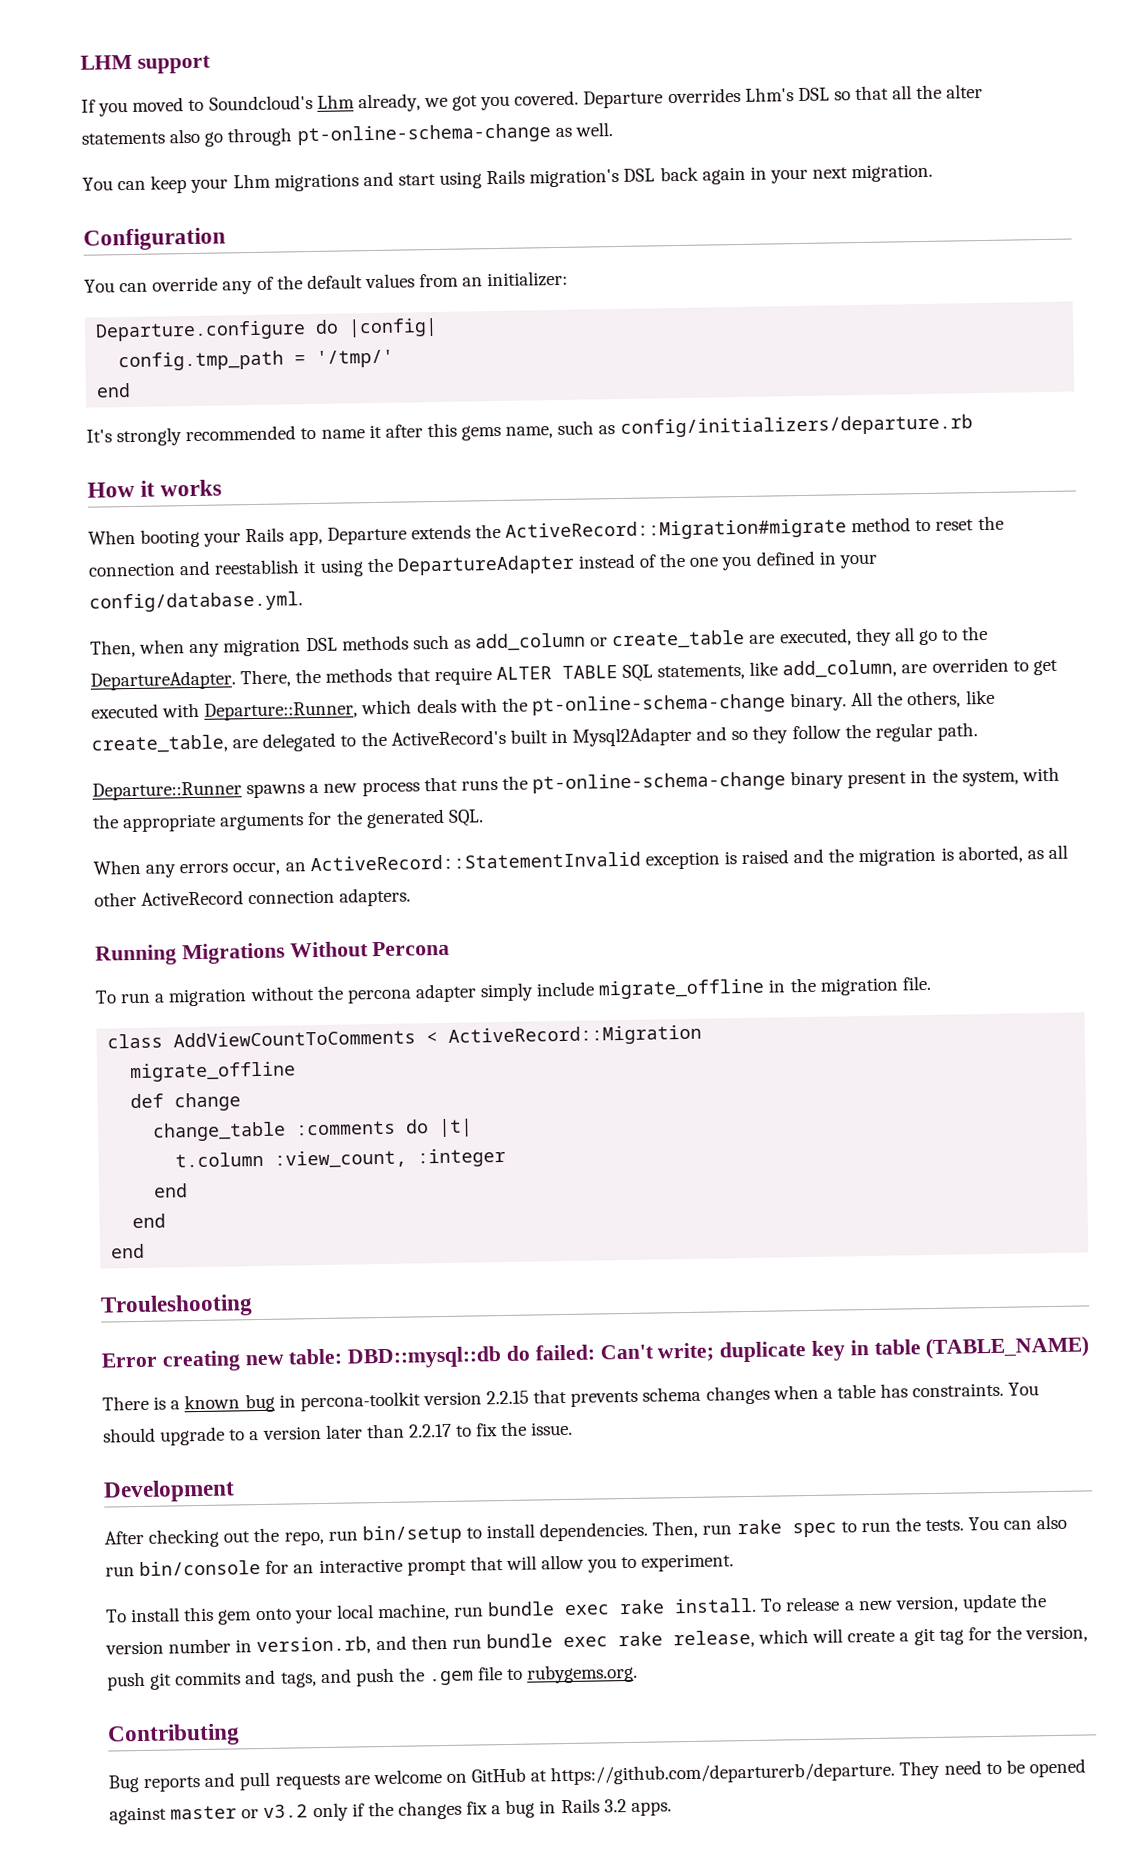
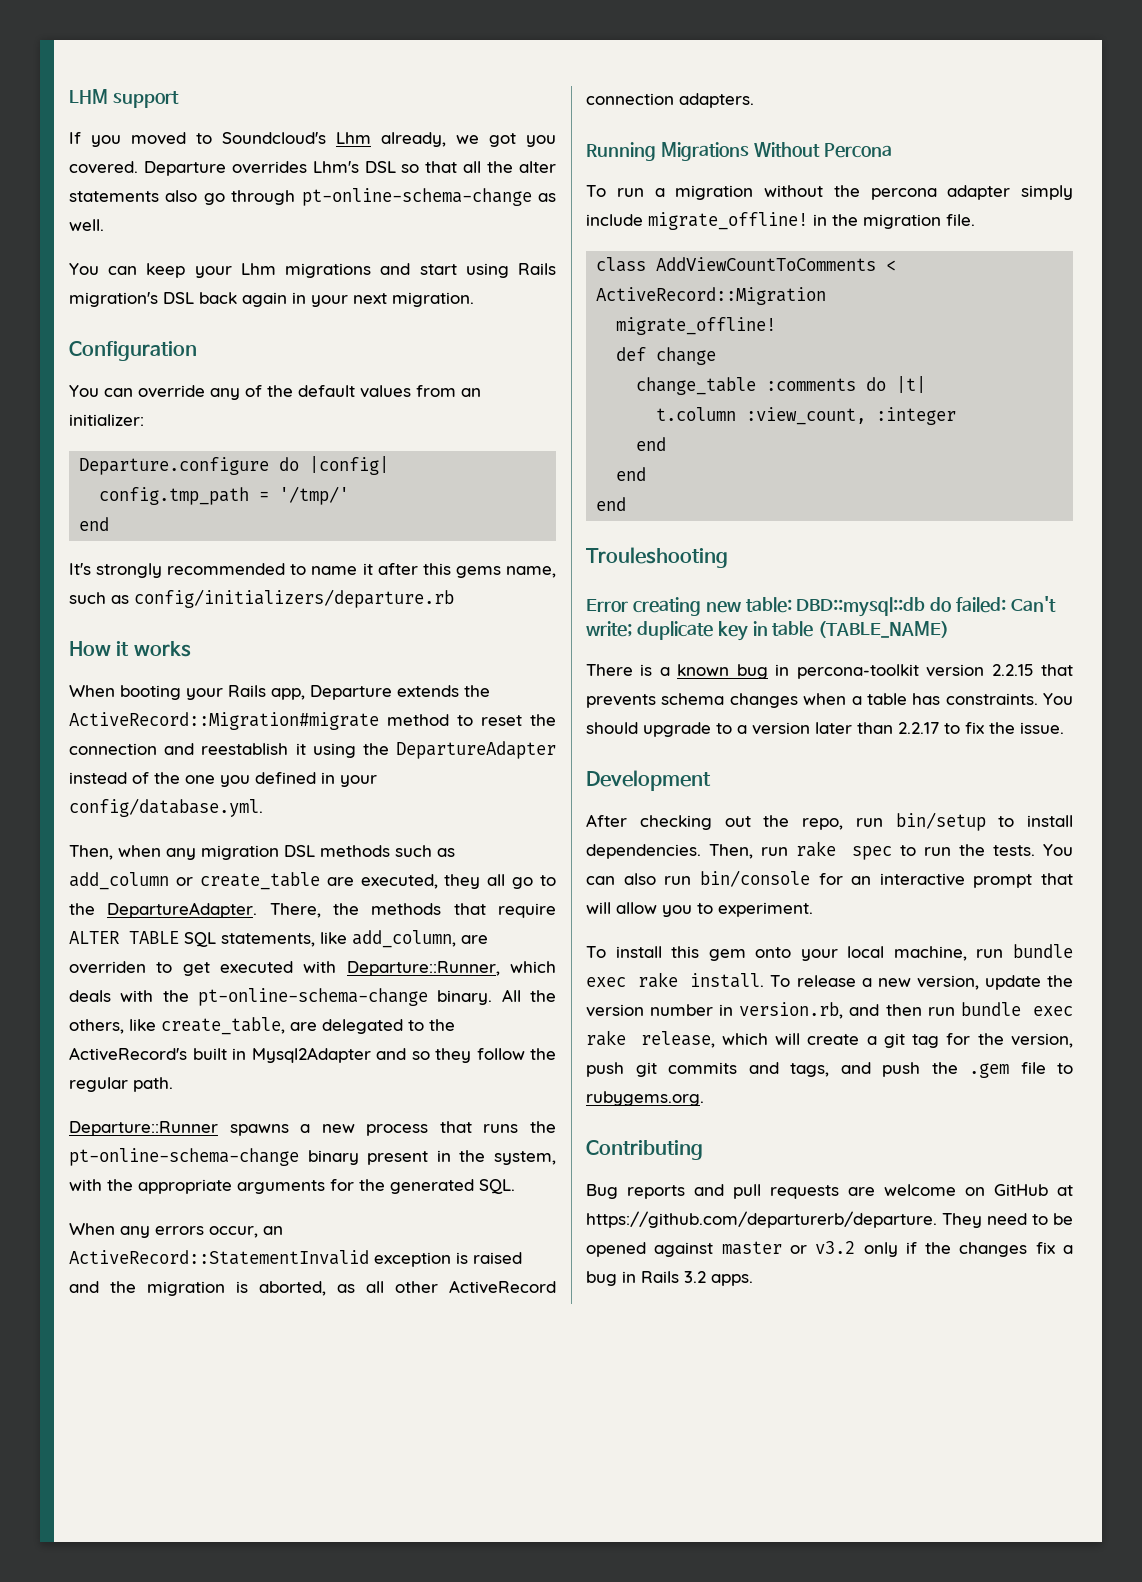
[598,978,766,1000] migrate_offline -> [648,212,808,230] migrate_offline!
[130,1061,297,1083] migrate_offline -> [616,317,777,335] migrate_offline!

